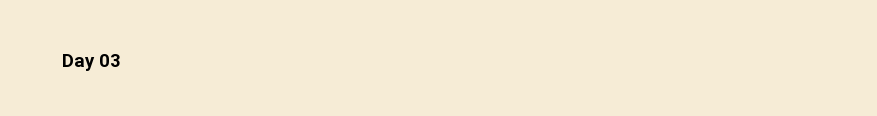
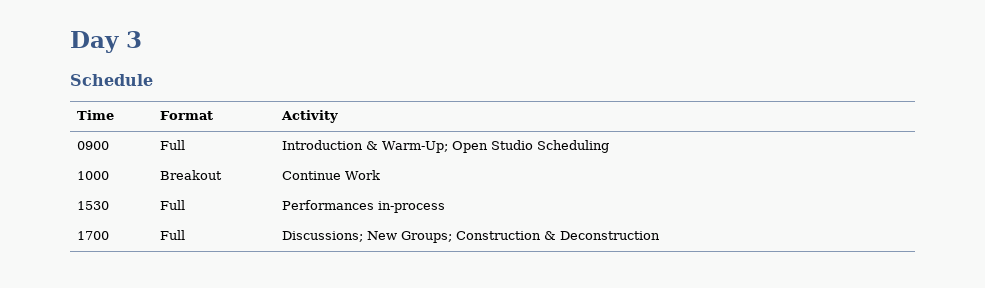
[99,54,121,67] 03 -> [126,31,142,48] [70,74,153,86] [76,110,114,120] [159,111,213,120] [280,110,338,123] [76,141,109,150] [159,140,185,150] [281,140,609,153] [76,171,109,180] [159,170,222,180] [281,170,380,180] [76,201,109,210] [159,200,185,210] [281,200,445,213] [76,231,109,240] [159,230,185,240] [281,231,660,243] 3 // Schedule // Time | Format | Activity // 0900 | Full | Introduction & Warm-Up; Open Studio Scheduling // 1000 | Breakout | Continue Work // 1530 | Full | Performances in-process // 1700 | Full | Discussions; New Groups; Construction & Deconstruction

